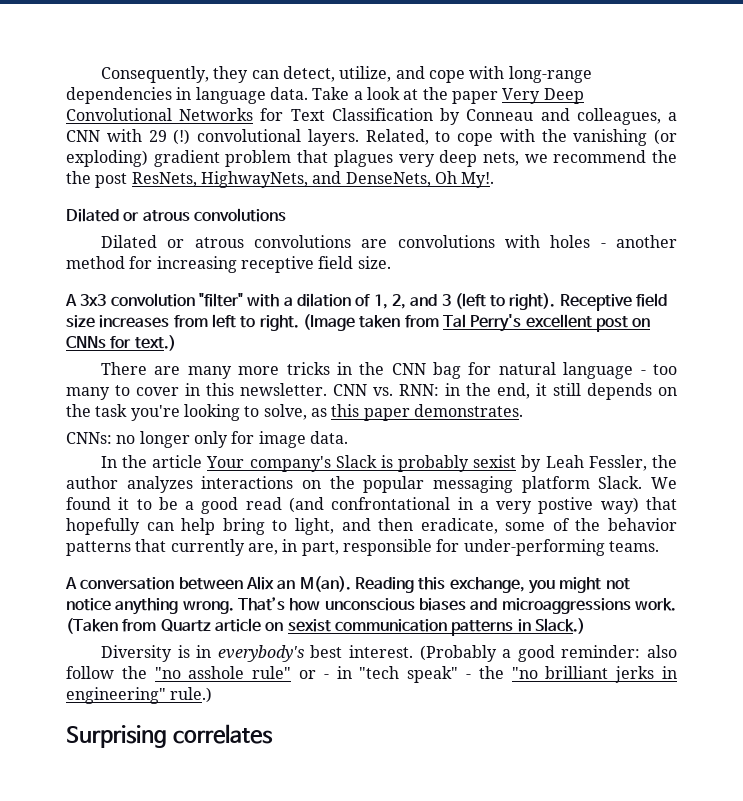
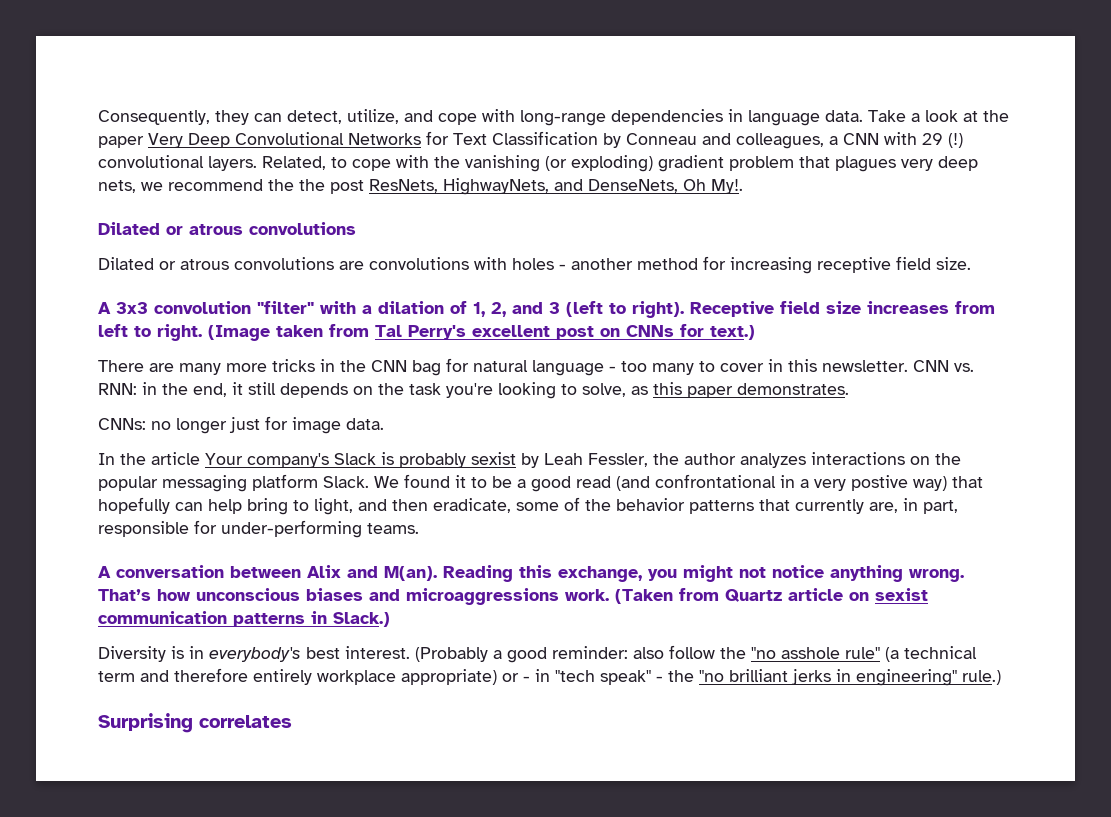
[193,431,228,448] only -> [229,417,260,433] just
[277,580,296,589] an -> [347,566,378,578] and
(292, 672) none -> [885,646,977,662] [98,668,497,685] (a technical term and therefore entirely workplace appropriate)

